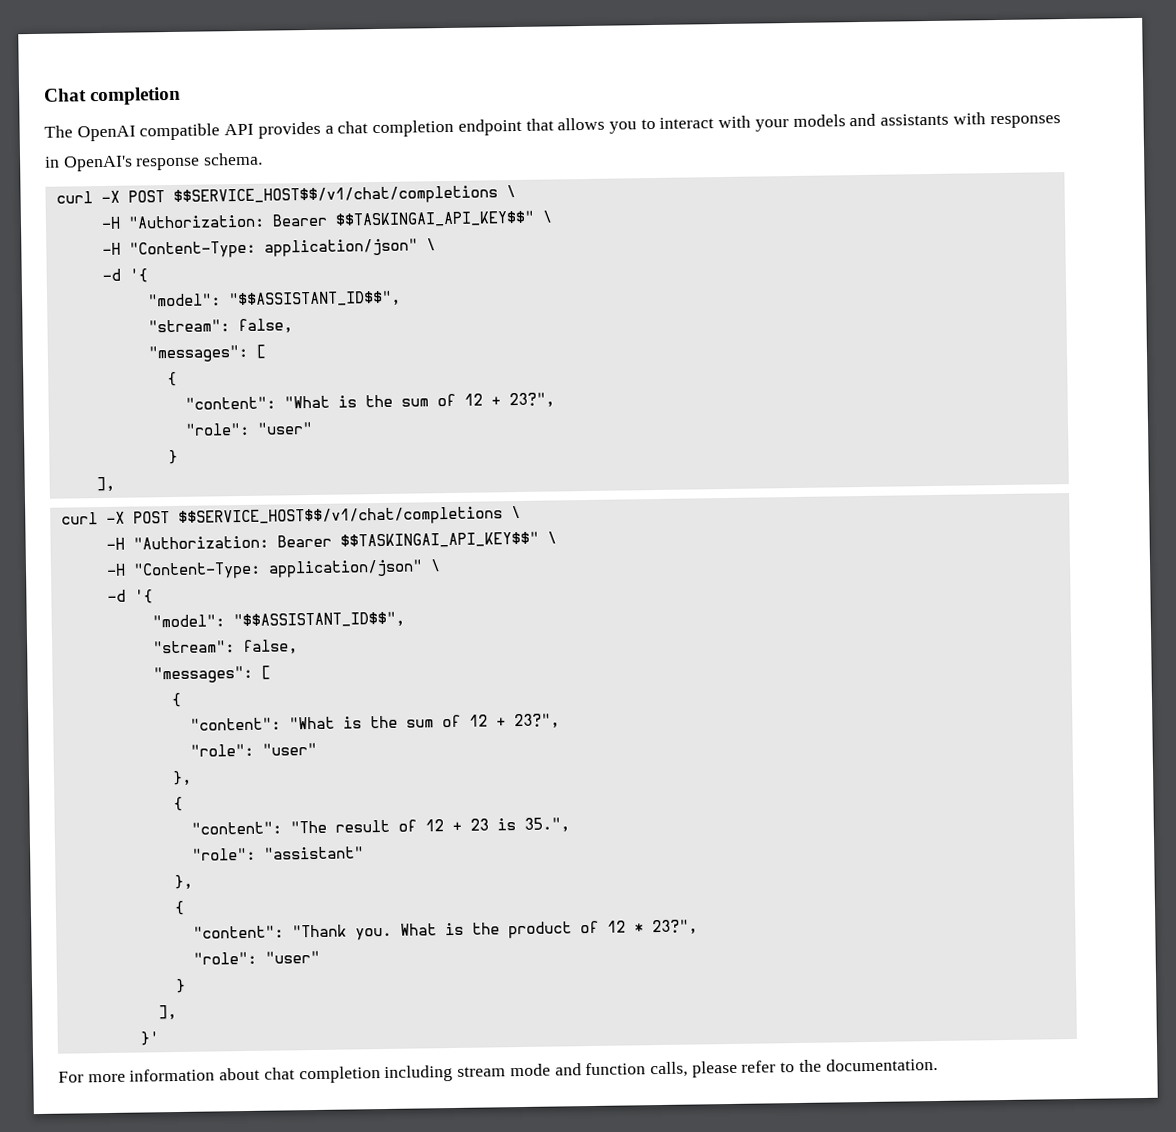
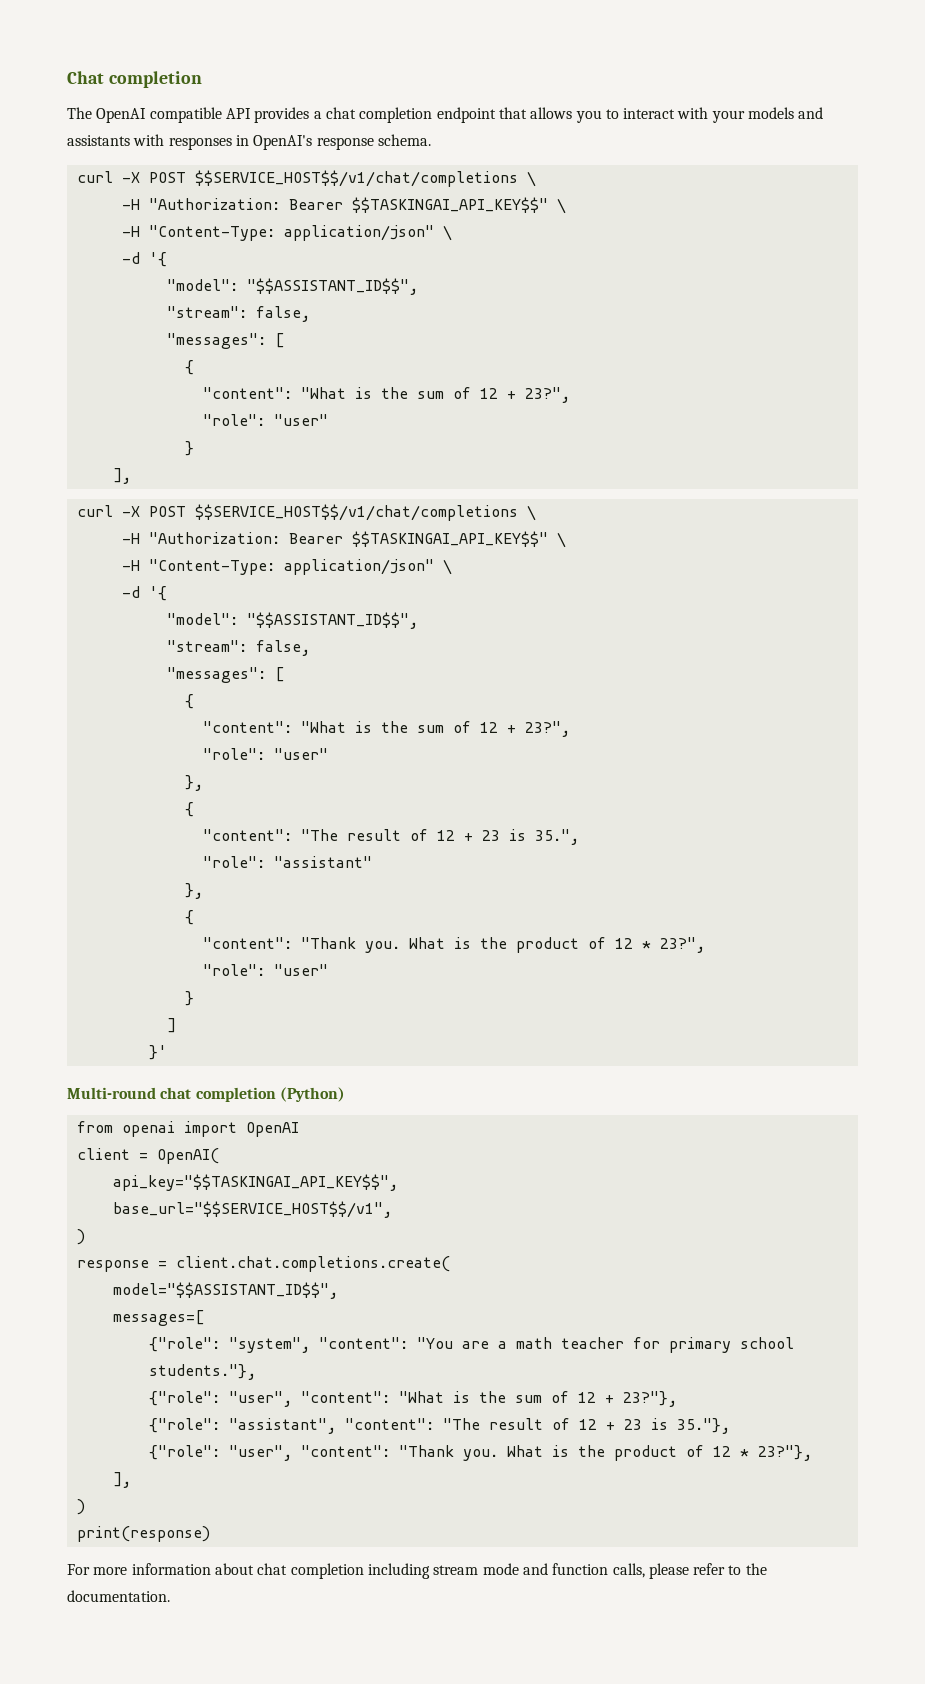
[157,1005,177,1021] [139,1031,159,1046] // ], // }' -> [166,1018,176,1033] [148,1045,167,1060] [67,1087,345,1102] [76,1121,299,1137] [76,1148,219,1164] [112,1174,398,1191] [112,1201,392,1218] [76,1229,85,1245] [76,1256,450,1272] [112,1282,338,1299] [112,1310,204,1326] [148,1337,794,1353] [148,1364,256,1380] [148,1391,677,1407] [148,1418,730,1434] [148,1445,812,1461] [112,1472,131,1488] [76,1499,85,1515] [76,1526,210,1542] // ] // }' // Multi-round chat completion (Python) // from openai import OpenAI // client = OpenAI( // api_key="$$TASKINGAI_API_KEY$$", // base_url="$$SERVICE_HOST$$/v1", // ) // response = client.chat.completions.create( // model="$$ASSISTANT_ID$$", // messages=[ // {"role": "system", "content": "You are a math teacher for primary school students."}, // {"role": "user", "content": "What is the sum of 12 + 23?"}, // {"role": "assistant", "content": "The result of 12 + 23 is 35."}, // {"role": "user", "content": "Thank you. What is the product of 12 * 23?"}, // ], // ) // print(response)

